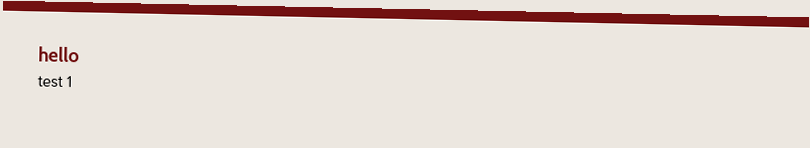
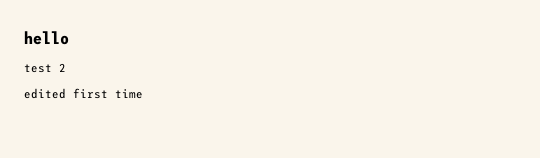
[66,75,73,88] 1 -> [59,63,66,72] [24,88,143,99] 2 // edited first time

